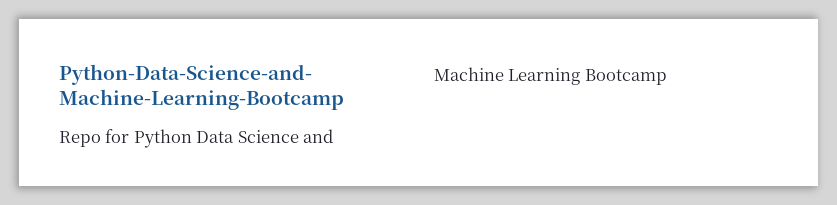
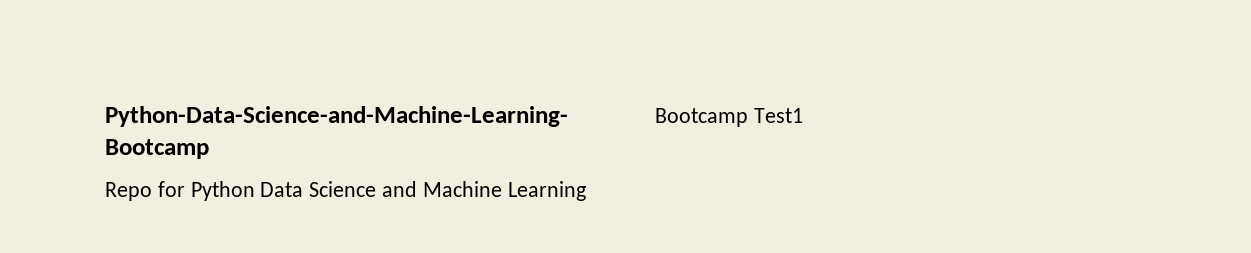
(667, 77) none -> [753,108,803,123] Test1

